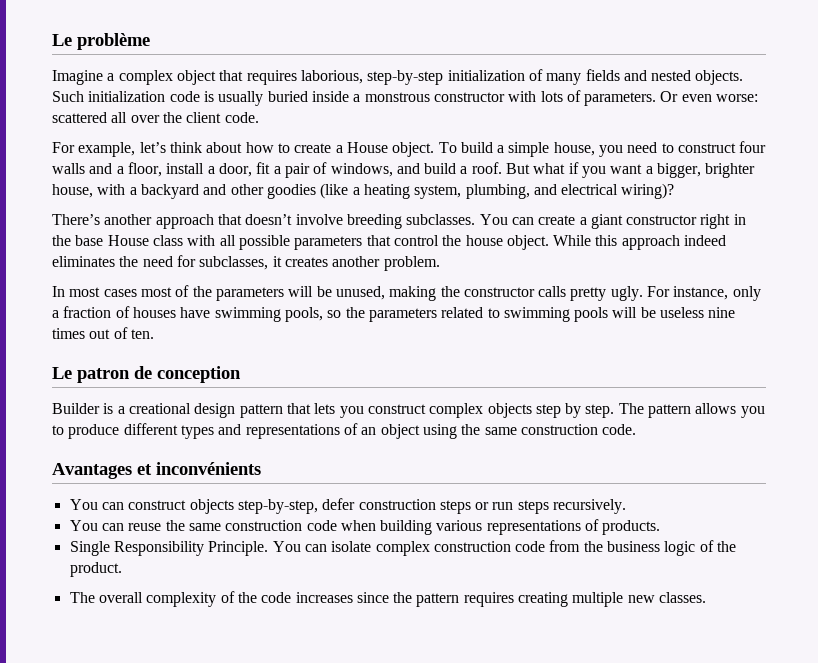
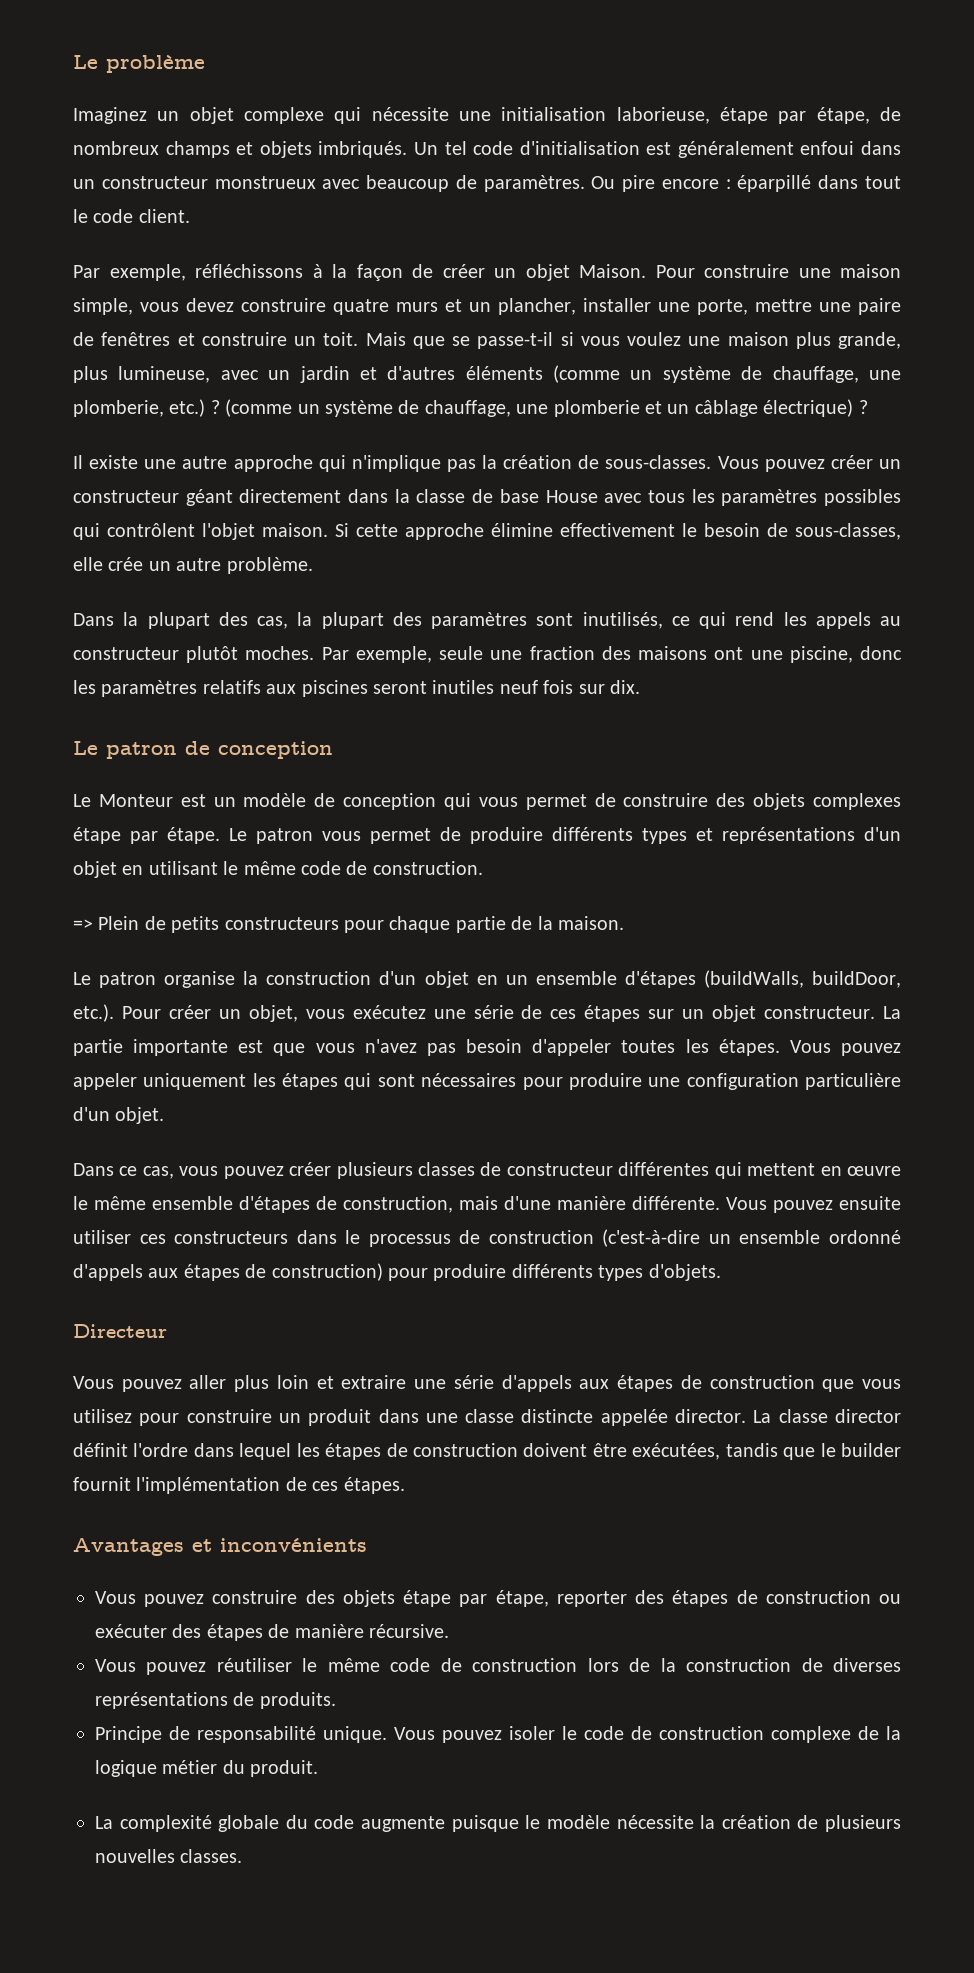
[52,69,744,85] [52,90,759,106] [52,112,259,123] [52,141,767,157] [52,162,756,178] [52,183,675,199] [52,214,746,229] [52,235,727,250] [52,255,440,271] [52,285,761,301] [52,306,736,322] [52,327,154,339] [52,366,241,383] [52,403,765,418] [52,423,637,439] [52,462,261,479] [69,498,627,514] [69,519,661,535] [69,540,737,556] [69,562,122,577] [69,591,655,607] Imagine a complex object that requires laborious, step-by-step initialization of many fields and nested objects. Such initialization code is usually buried inside a monstrous constructor with lots of parameters. Or even worse: scattered all over the client code. // For example, let’s think about how to create a House object. To build a simple house, you need to construct four walls and a floor, install a door, fit a pair of windows, and build a roof. But what if you want a bigger, brighter house, with a backyard and other goodies (like a heating system, plumbing, and electrical wiring)? // There’s another approach that doesn’t involve breeding subclasses. You can create a giant constructor right in the base House class with all possible parameters that control the house object. While this approach indeed eliminates the need for subclasses, it creates another problem. // In most cases most of the parameters will be unused, making the constructor calls pretty ugly. For instance, only a fraction of houses have swimming pools, so the parameters related to swimming pools will be useless nine times out of ten. // Le patron de conception // Builder is a creational design pattern that lets you construct complex objects step by step. The pattern allows you to produce different types and representations of an object using the same construction code. // Avantages et inconvénients // You can construct objects step-by-step, defer construction steps or run steps recursively. // You can reuse the same construction code when building various representations of products. // Single Responsibility Principle. You can isolate complex construction code from the business logic of the product. // The overall complexity of the code increases since the pattern requires creating multiple new -> [73,107,902,124] [73,141,902,158] [73,175,901,192] [73,209,190,223] [73,264,901,281] [73,298,901,315] [73,332,901,349] [73,365,901,383] [73,399,868,417] [73,455,901,472] [73,489,902,506] [73,523,901,540] [73,557,313,574] [73,612,901,629] [73,646,903,663] [73,680,640,697] [73,741,333,759] [73,793,902,810] [73,827,901,844] [73,861,483,878] [73,916,624,933] [73,970,901,988] [73,1004,901,1022] [73,1039,902,1056] [73,1073,902,1090] [73,1107,165,1124] [73,1162,902,1179] [73,1196,901,1213] [73,1229,901,1247] [73,1263,721,1281] [73,1324,167,1338] [73,1375,902,1392] [73,1409,901,1426] [73,1443,902,1460] [73,1477,405,1494] [73,1538,367,1556] [95,1590,902,1607] [95,1624,449,1641] [95,1658,901,1675] [95,1692,336,1709] [95,1726,901,1743] [95,1760,319,1777] [95,1815,901,1832] [95,1849,175,1863] Imaginez un objet complexe qui nécessite une initialisation laborieuse, étape par étape, de nombreux champs et objets imbriqués. Un tel code d'initialisation est généralement enfoui dans un constructeur monstrueux avec beaucoup de paramètres. Ou pire encore : éparpillé dans tout le code client. // Par exemple, réfléchissons à la façon de créer un objet Maison. Pour construire une maison simple, vous devez construire quatre murs et un plancher, installer une porte, mettre une paire de fenêtres et construire un toit. Mais que se passe-t-il si vous voulez une maison plus grande, plus lumineuse, avec un jardin et d'autres éléments (comme un système de chauffage, une plomberie, etc.) ? (comme un système de chauffage, une plomberie et un câblage électrique) ? // Il existe une autre approche qui n'implique pas la création de sous-classes. Vous pouvez créer un constructeur géant directement dans la classe de base House avec tous les paramètres possibles qui contrôlent l'objet maison. Si cette approche élimine effectivement le besoin de sous-classes, elle crée un autre problème. // Dans la plupart des cas, la plupart des paramètres sont inutilisés, ce qui rend les appels au constructeur plutôt moches. Par exemple, seule une fraction des maisons ont une piscine, donc les paramètres relatifs aux piscines seront inutiles neuf fois sur dix. // Le patron de conception // Le Monteur est un modèle de conception qui vous permet de construire des objets complexes étape par étape. Le patron vous permet de produire différents types et représentations d'un objet en utilisant le même code de construction. // => Plein de petits constructeurs pour chaque partie de la maison. // Le patron organise la construction d'un objet en un ensemble d'étapes (buildWalls, buildDoor, etc.). Pour créer un objet, vous exécutez une série de ces étapes sur un objet constructeur. La partie importante est que vous n'avez pas besoin d'appeler toutes les étapes. Vous pouvez appeler uniquement les étapes qui sont nécessaires pour produire une configuration particulière d'un objet. // Dans ce cas, vous pouvez créer plusieurs classes de constructeur différentes qui mettent en œuvre le même ensemble d'étapes de construction, mais d'une manière différente. Vous pouvez ensuite utiliser ces constructeurs dans le processus de construction (c'est-à-dire un ensemble ordonné d'appels aux étapes de construction) pour produire différents types d'objets. // Directeur // Vous pouvez aller plus loin et extraire une série d'appels aux étapes de construction que vous utilisez pour construire un produit dans une classe distincte appelée director. La classe director définit l'ordre dans lequel les étapes de construction doivent être exécutées, tandis que le builder fournit l'implémentation de ces étapes. // Avantages et inconvénients // Vous pouvez construire des objets étape par étape, reporter des étapes de construction ou exécuter des étapes de manière récursive. // Vous pouvez réutiliser le même code de construction lors de la construction de diverses représentations de produits. // Principe de responsabilité unique. Vous pouvez isoler le code de construction complexe de la logique métier du produit. // La complexité globale du code augmente puisque le modèle nécessite la création de plusieurs nouvelles

